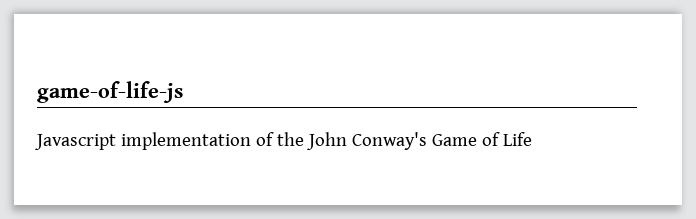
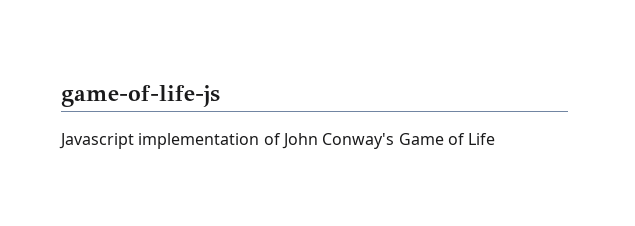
[276,132,304,146] the -> (281, 139) none

